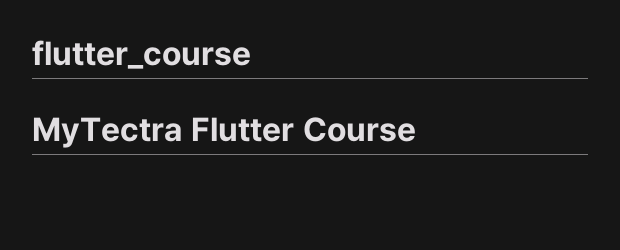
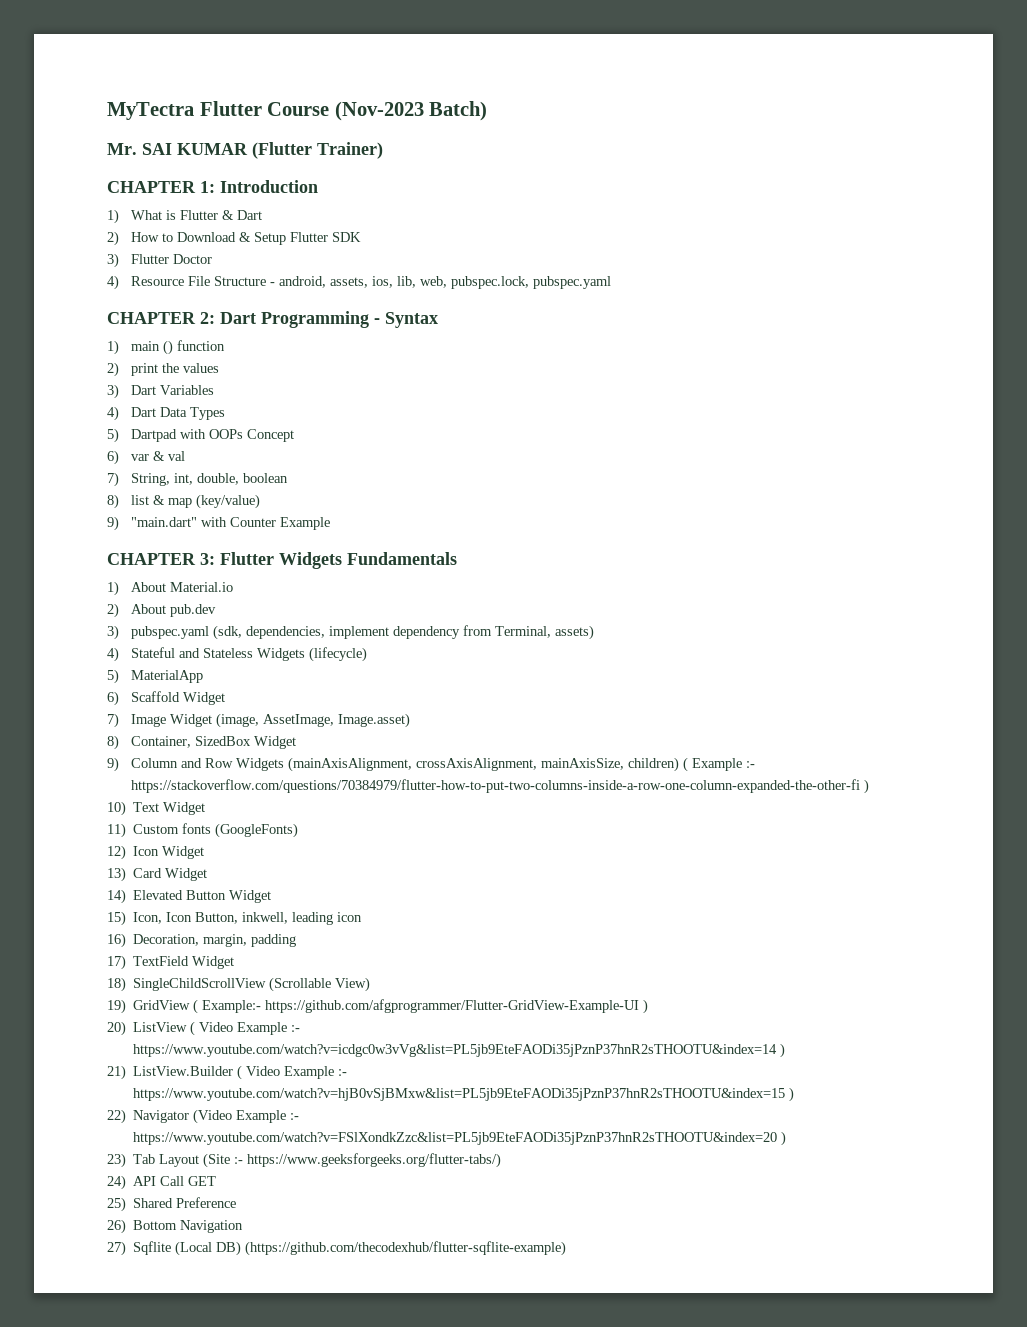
[32,40,251,69] flutter_course // -> (107, 111) none
(416, 129) none -> [334,101,488,121] [107,142,383,159] [107,180,318,193] [107,209,263,224] [107,231,362,246] [107,253,213,268] [107,275,612,290] [107,311,438,328] [107,340,226,355] [107,362,220,377] [107,384,215,399] [107,406,226,421] [107,428,295,443] [107,450,186,465] [107,472,289,487] [107,494,261,509] [107,516,331,531] [107,552,457,569] [107,581,234,596] [107,603,217,618] [107,625,595,640] [107,647,368,662] [107,669,204,684] [107,691,226,706] [107,713,411,728] [107,735,297,750] [107,757,756,772] [131,779,870,794] [107,801,206,816] [107,823,299,838] [107,845,205,860] [107,867,208,882] [107,889,272,904] [107,911,363,926] [107,933,297,948] [107,955,235,970] [107,977,371,992] [107,999,649,1014] [107,1021,301,1036] [133,1043,786,1058] [107,1065,348,1080] [133,1087,795,1102] [107,1109,300,1124] [133,1131,787,1146] [107,1153,502,1168] [107,1175,217,1190] [107,1197,237,1212] [107,1219,244,1234] [107,1241,567,1256] (Nov-2023 Batch) // Mr. SAI KUMAR (Flutter Trainer) // CHAPTER 1: Introduction // 1) What is Flutter & Dart // 2) How to Download & Setup Flutter SDK // 3) Flutter Doctor // 4) Resource File Structure - android, assets, ios, lib, web, pubspec.lock, pubspec.yaml // CHAPTER 2: Dart Programming - Syntax // 1) main () function // 2) print the values // 3) Dart Variables // 4) Dart Data Types // 5) Dartpad with OOPs Concept // 6) var & val // 7) String, int, double, boolean // 8) list & map (key/value) // 9) "main.dart" with Counter Example // CHAPTER 3: Flutter Widgets Fundamentals // 1) About Material.io // 2) About pub.dev // 3) pubspec.yaml (sdk, dependencies, implement dependency from Terminal, assets) // 4) Stateful and Stateless Widgets (lifecycle) // 5) MaterialApp // 6) Scaffold Widget // 7) Image Widget (image, AssetImage, Image.asset) // 8) Container, SizedBox Widget // 9) Column and Row Widgets (mainAxisAlignment, crossAxisAlignment, mainAxisSize, children) ( Example :- https://stackoverflow.com/questions/70384979/flutter-how-to-put-two-columns-inside-a-row-one-column-expanded-the-other-fi ) // 10) Text Widget // 11) Custom fonts (GoogleFonts) // 12) Icon Widget // 13) Card Widget // 14) Elevated Button Widget // 15) Icon, Icon Button, inkwell, leading icon // 16) Decoration, margin, padding // 17) TextField Widget // 18) SingleChildScrollView (Scrollable View) // 19) GridView ( Example:- https://github.com/afgprogrammer/Flutter-GridView-Example-UI ) // 20) ListView ( Video Example :- https://www.youtube.com/watch?v=icdgc0w3vVg&list=PL5jb9EteFAODi35jPznP37hnR2sTHOOTU&index=14 ) // 21) ListView.Builder ( Video Example :- https://www.youtube.com/watch?v=hjB0vSjBMxw&list=PL5jb9EteFAODi35jPznP37hnR2sTHOOTU&index=15 ) // 22) Navigator (Video Example :- https://www.youtube.com/watch?v=FSlXondkZzc&list=PL5jb9EteFAODi35jPznP37hnR2sTHOOTU&index=20 ) // 23) Tab Layout (Site :- https://www.geeksforgeeks.org/flutter-tabs/) // 24) API Call GET // 25) Shared Preference // 26) Bottom Navigation // 27) Sqflite (Local DB) (https://github.com/thecodexhub/flutter-sqflite-example)

